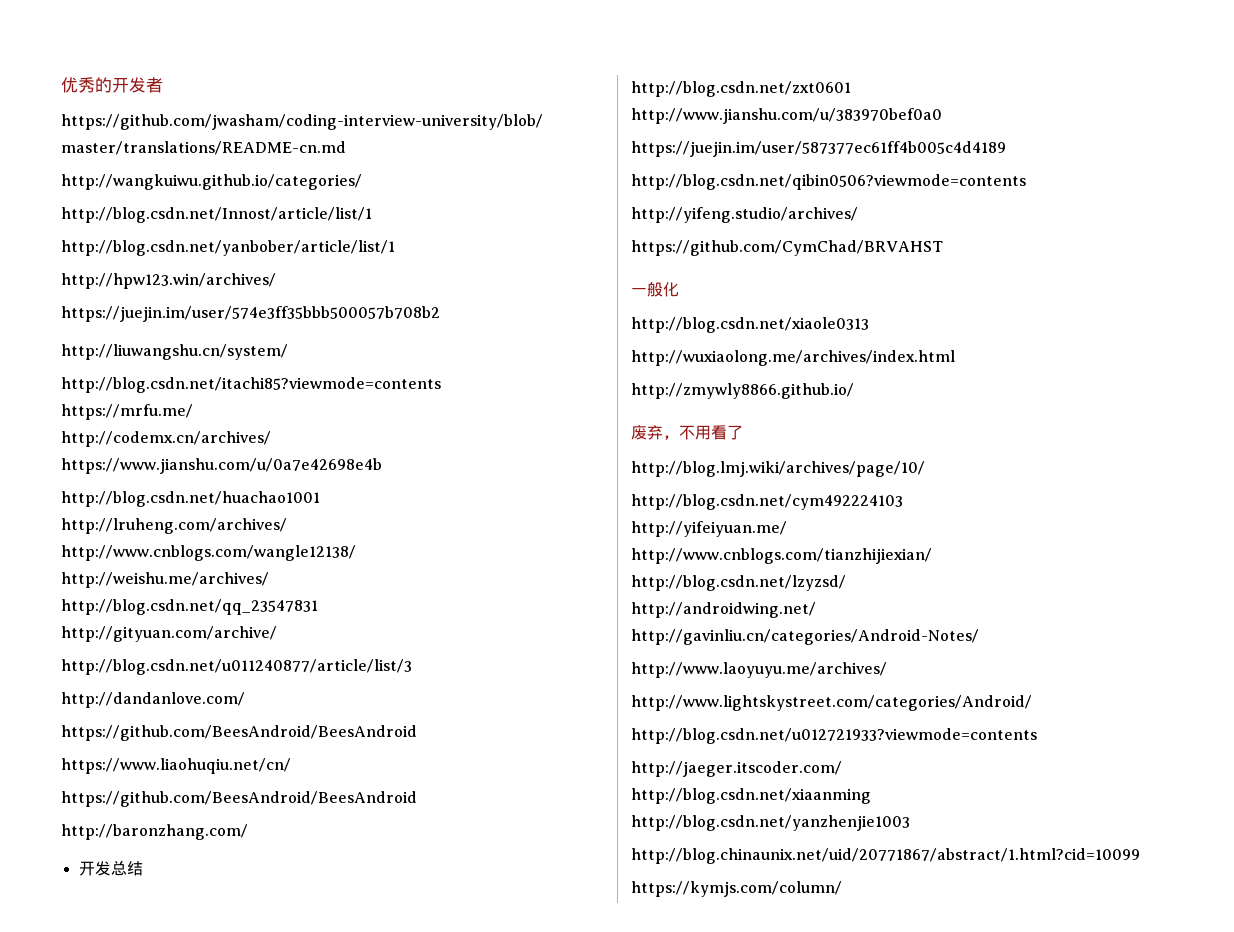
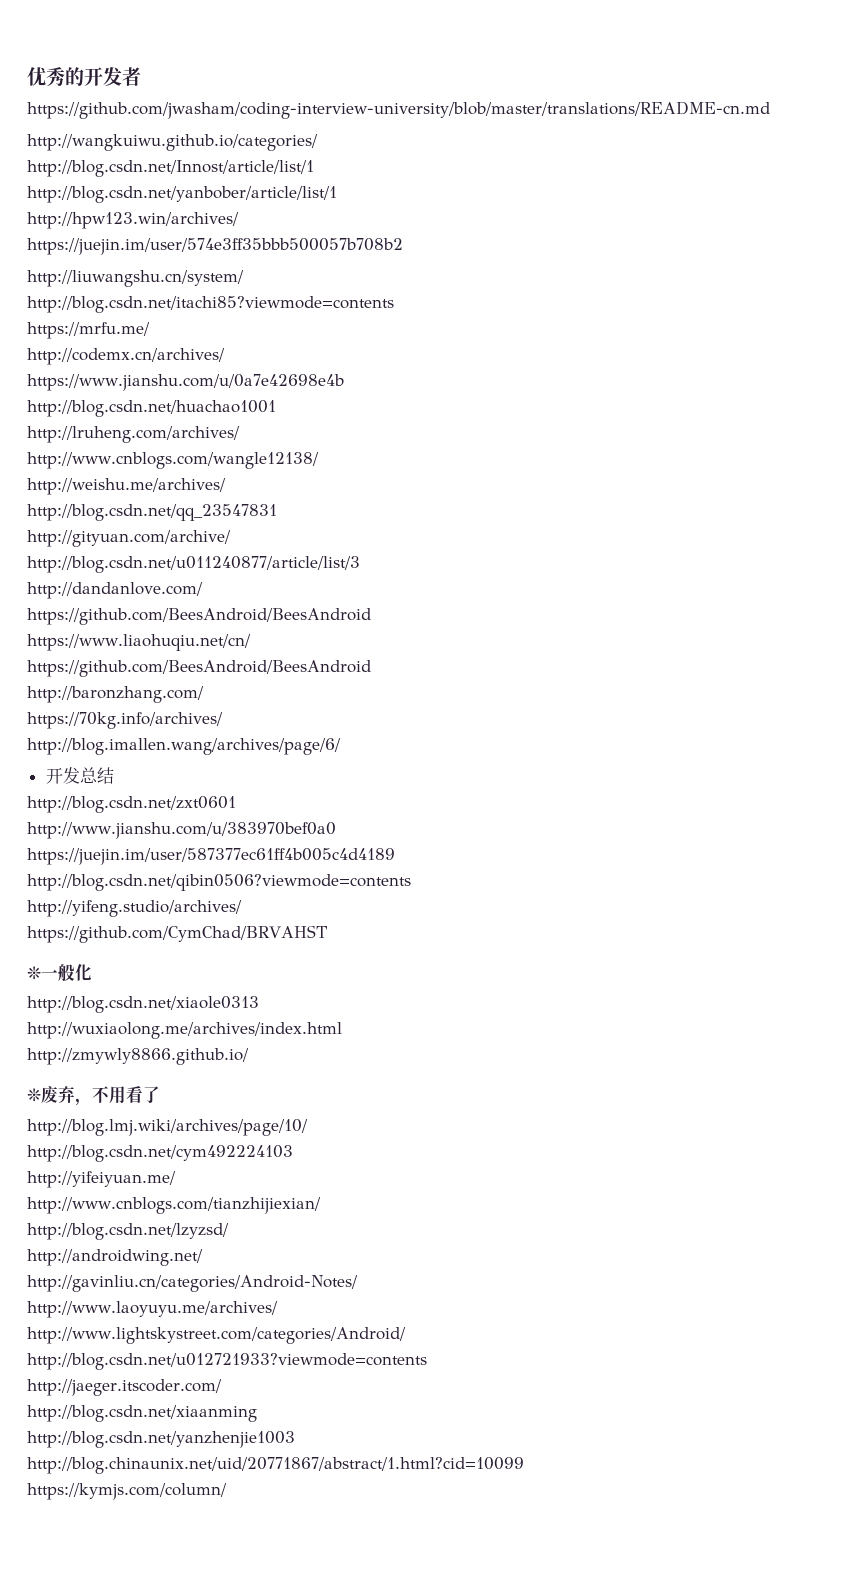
(248, 832) none -> [27,712,223,729] [27,738,341,755] // https://70kg.info/archives/ // http://blog.imallen.wang/archives/page/6/
(943, 248) none -> [27,966,41,980] ❊
(854, 391) none -> [27,1088,41,1102] ❊

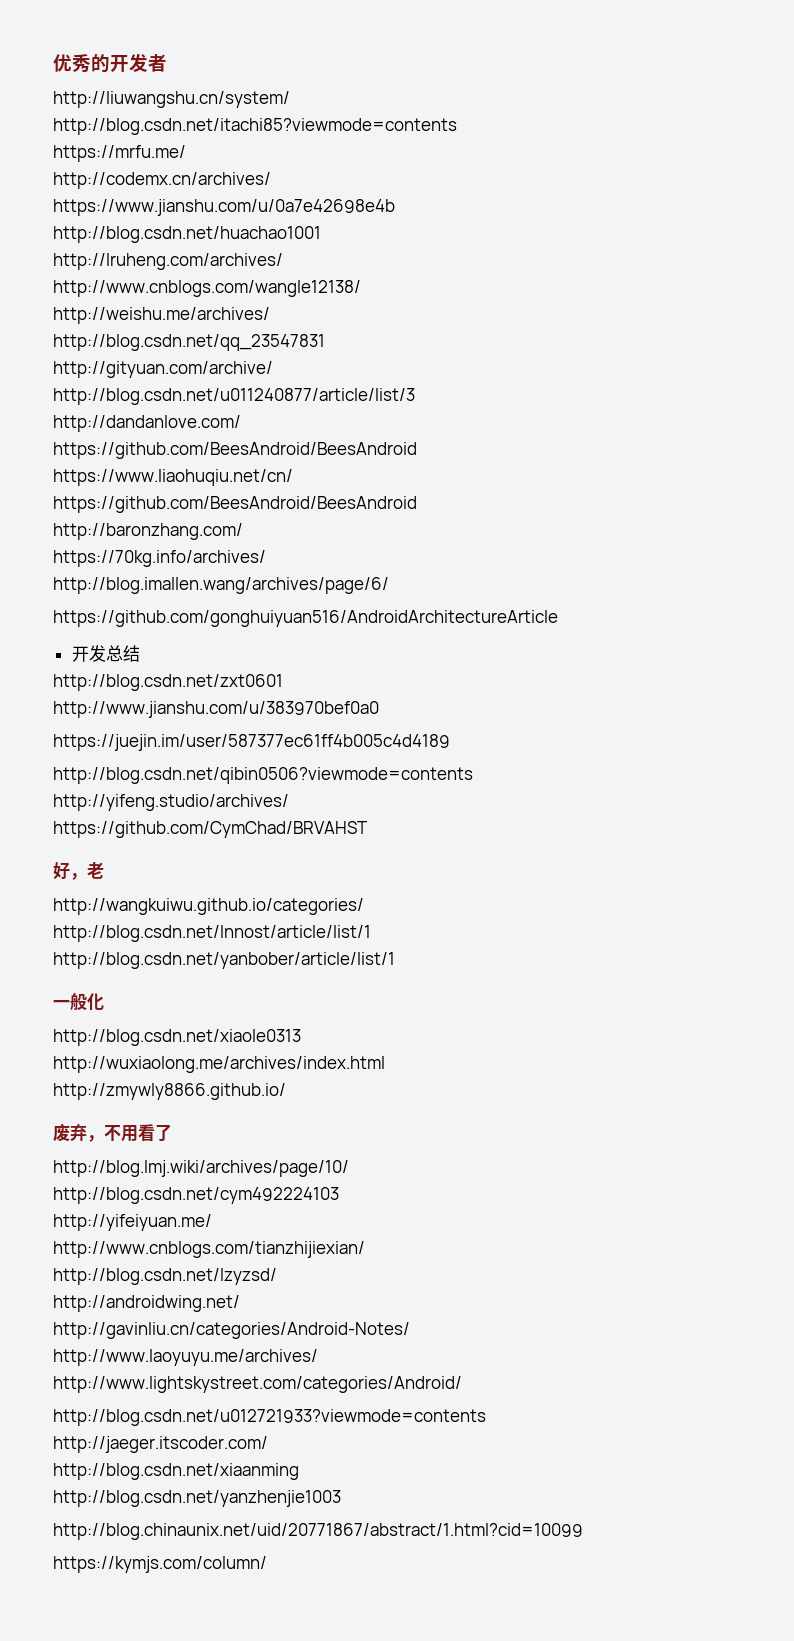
[27,101,770,119] [27,134,318,151] [27,160,314,177] [27,186,337,203] [27,212,239,229] [27,238,403,255] // https://github.com/jwasham/coding-interview-university/blob/master/translations/README-cn.md // http://wangkuiwu.github.io/categories/ // http://blog.csdn.net/Innost/article/list/1 // http://blog.csdn.net/yanbober/article/list/1 // http://hpw123.win/archives/ // https://juejin.im/user/574e3ff35bbb500057b708b2 -> (167, 63) none
(341, 746) none -> [53,610,558,627] // https://github.com/gonghuiyuan516/AndroidArchitectureArticle
[27,966,41,980] ❊ -> [53,862,104,880] [53,898,364,915] [53,925,371,942] [53,952,395,969] 好，老 // http://wangkuiwu.github.io/categories/ // http://blog.csdn.net/Innost/article/list/1 // http://blog.csdn.net/yanbober/article/list/1 //
[27,1088,41,1102] ❊ -> (286, 1091) none

